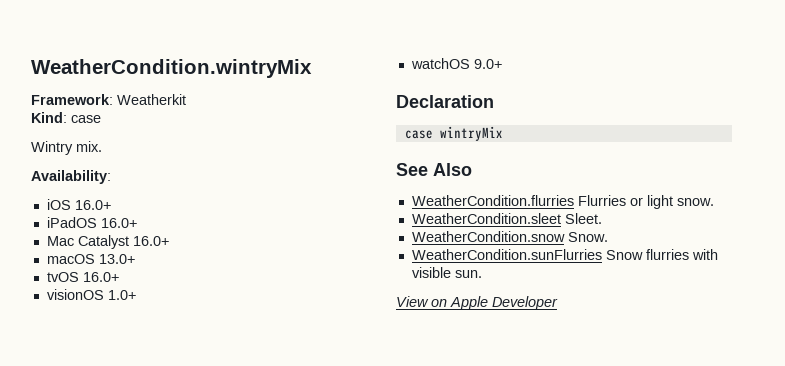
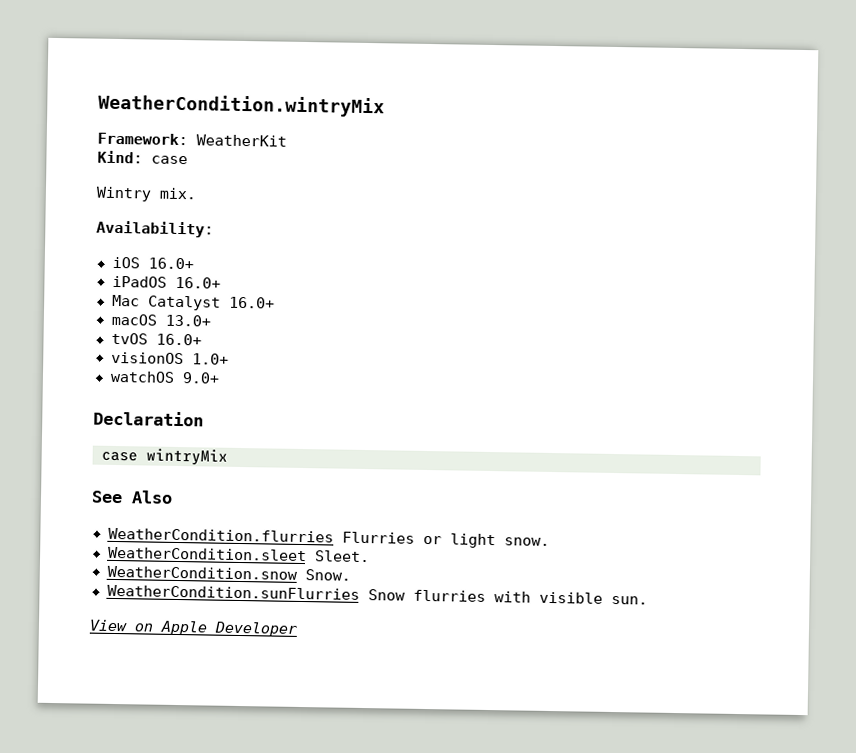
[117,94,186,105] Weatherkit -> [196,134,287,147] WeatherKit

